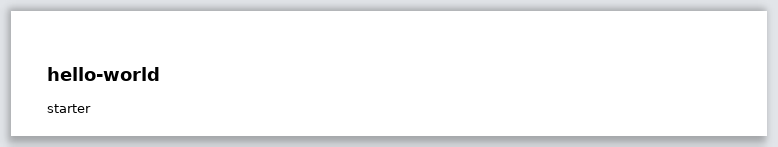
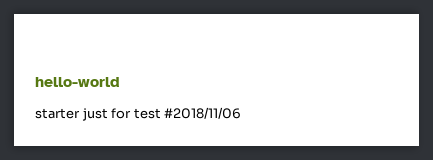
(91, 108) none -> [81,107,242,121] just for test #2018/11/06

